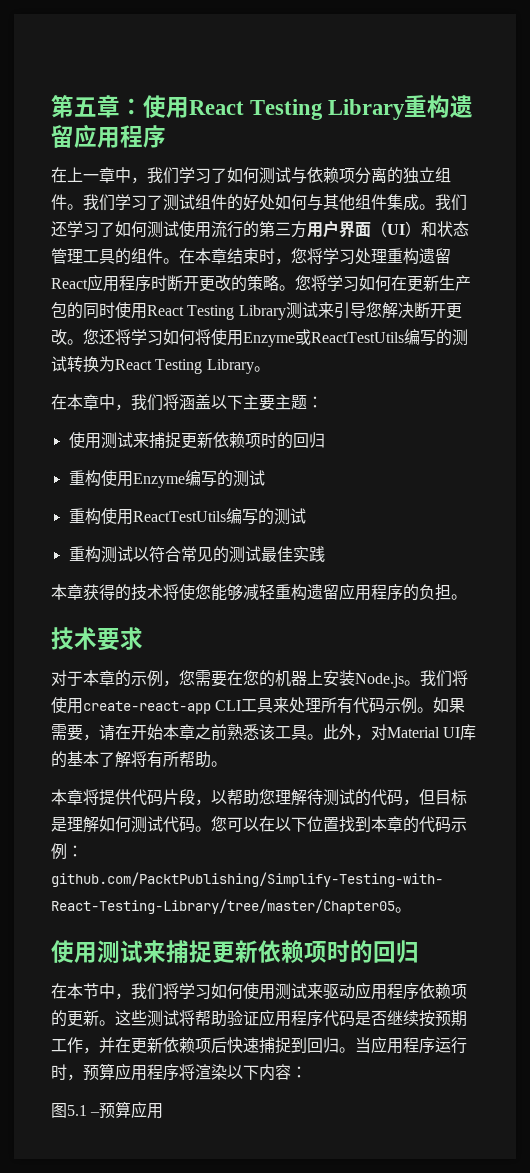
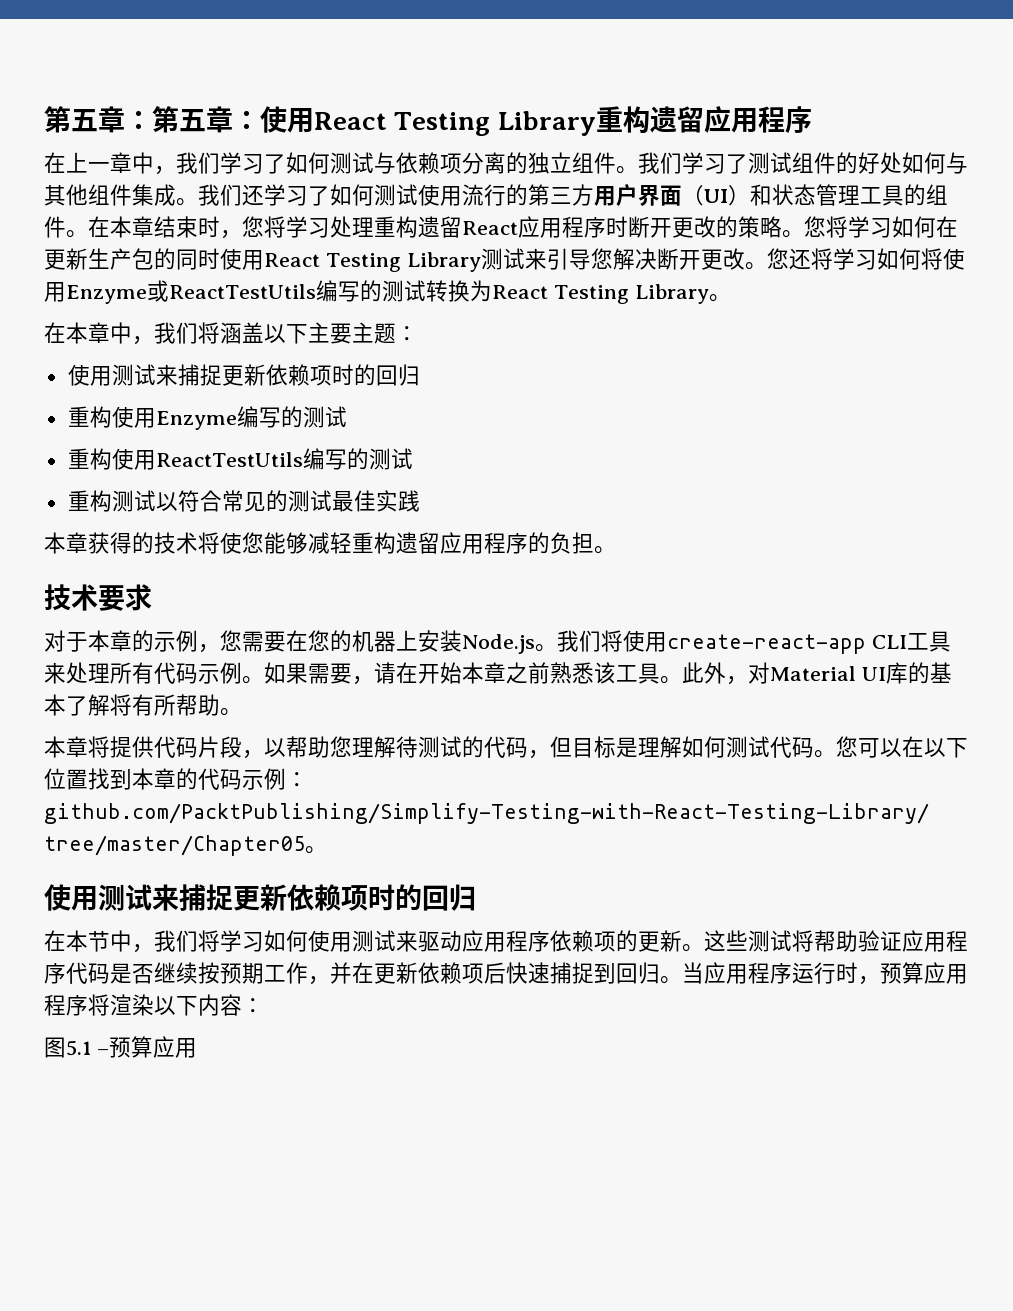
[51,95,143,118] 第五章： -> [44,106,260,133] 第五章：第五章：

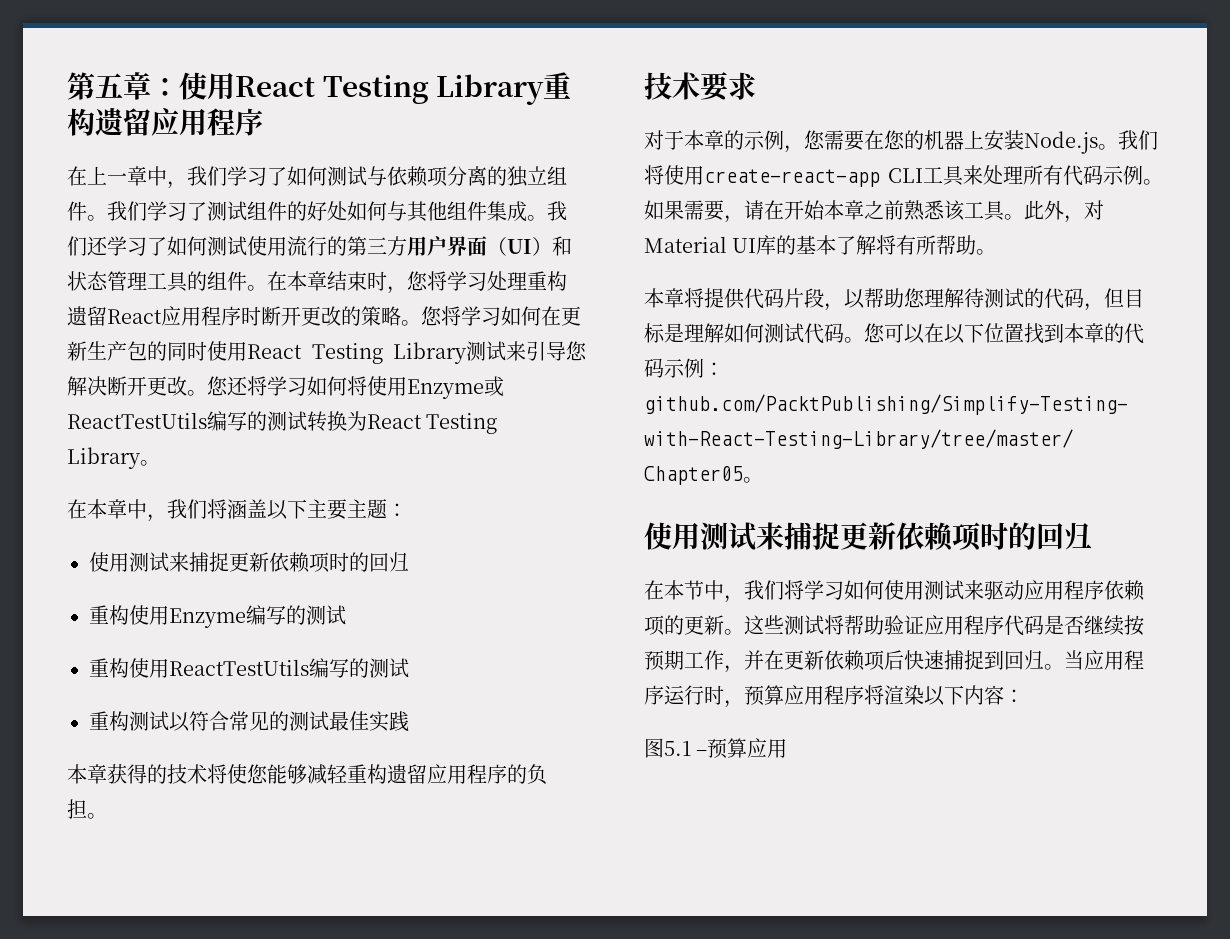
[44,106,260,133] 第五章：第五章： -> [67,72,179,100] 第五章：

